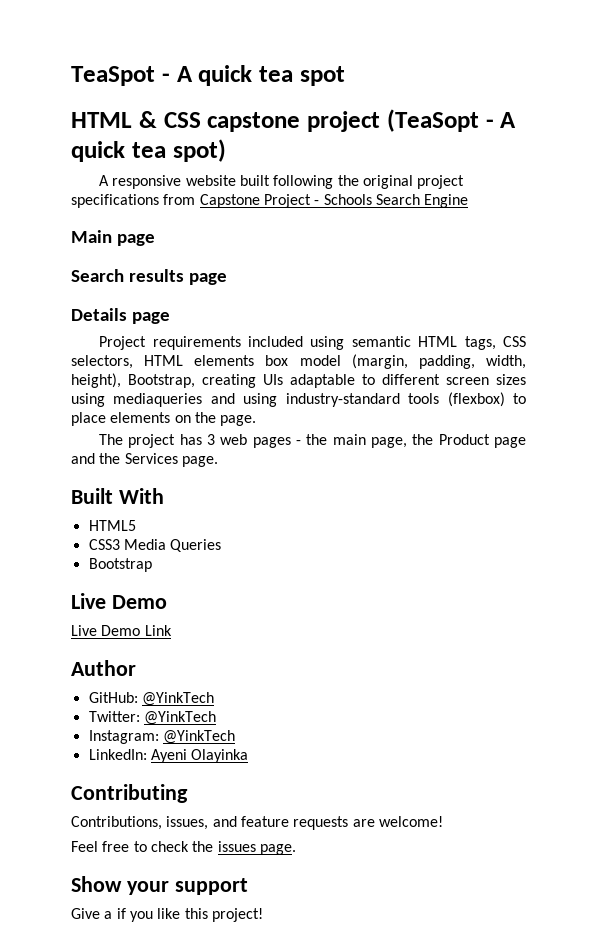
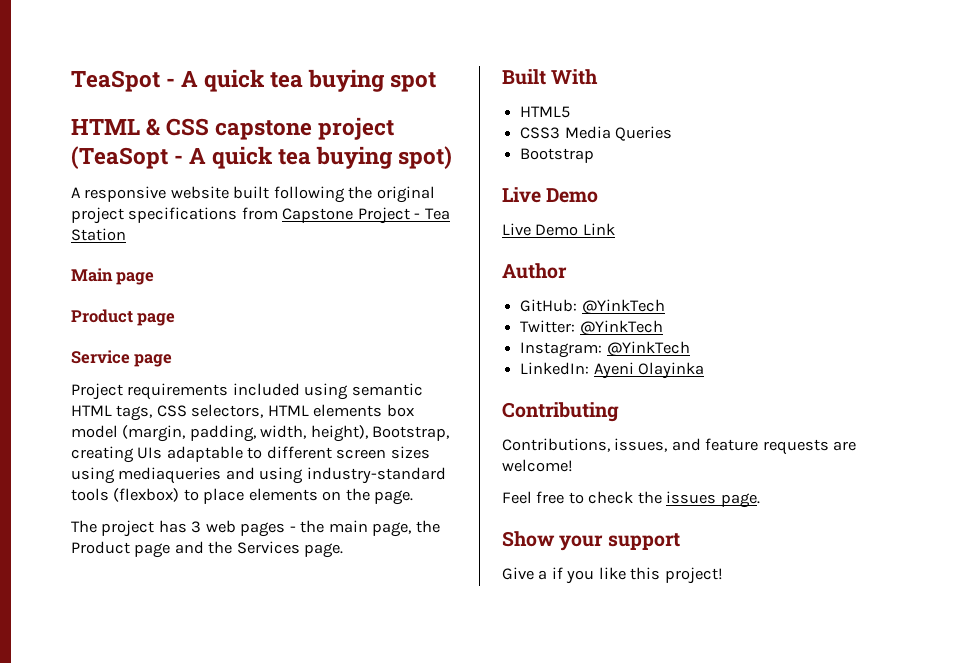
(293, 74) none -> [308,69,386,92] buying
(166, 150) none -> [316,146,394,169] buying
[323,194,469,208] Schools Search Engine -> [424,208,450,220] [71,228,126,241] Tea Station
[71,269,227,285] [71,308,127,321] Search results page // Details -> [71,309,176,326] [71,350,130,364] Product page // Service

